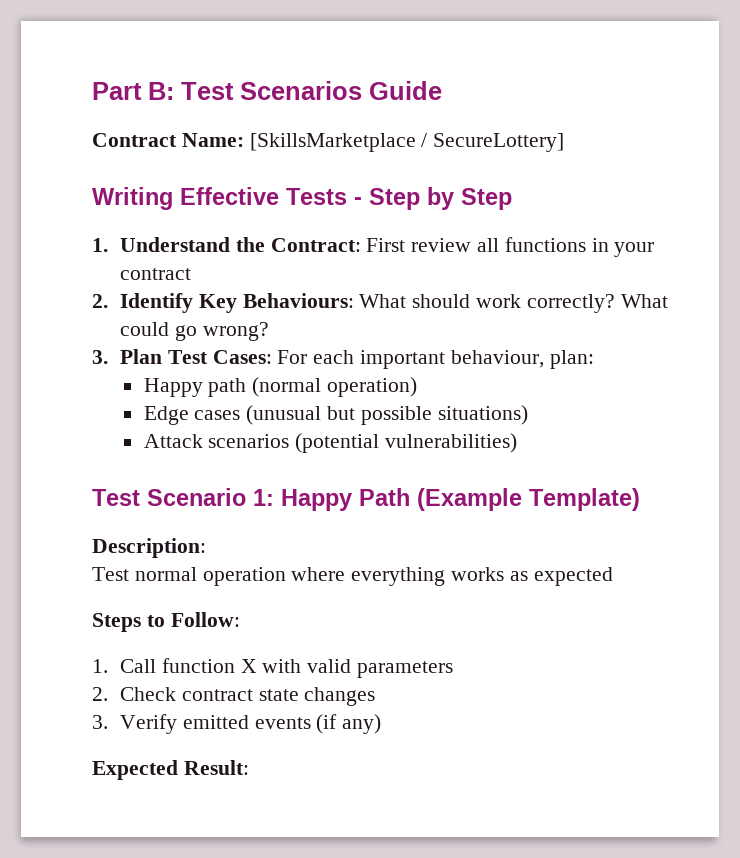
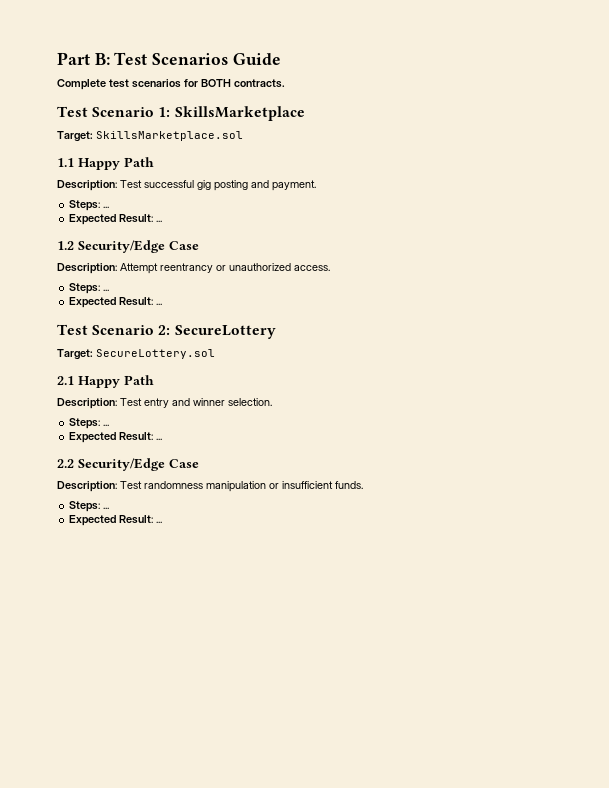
[92,133,565,152] [92,187,512,210] [92,237,655,257] [119,268,191,280] [92,293,668,313] [119,322,269,341] [92,349,594,369] [143,377,417,397] [143,405,528,425] [143,433,517,453] Contract Name: [SkillsMarketplace / SecureLottery] // Writing Effective Tests - Step by Step // 1. Understand the Contract: First review all functions in your contract // 2. Identify Key Behaviours: What should work correctly? What could go wrong? // 3. Plan Test Cases: For each important behaviour, plan: // Happy path (normal operation) // Edge cases (unusual but possible situations) // Attack scenarios (potential vulnerabilities) -> [57,79,285,90] Complete test scenarios for BOTH contracts.
[281,488,640,511] [92,538,206,558] [92,567,613,586] [92,612,240,632] [92,658,453,678] [92,687,376,706] [92,714,382,734] [92,760,249,780] Happy Path (Example Template) // Description: // Test normal operation where everything works as expected // Steps to Follow: // 1. Call function X with valid parameters // 2. Check contract state changes // 3. Verify emitted events (if any) // Expected Result: -> [174,106,305,121] [57,131,243,142] [57,157,154,170] [57,180,316,191] [69,200,110,211] [69,214,163,225] [57,240,199,253] [57,263,330,274] [69,283,110,294] [69,297,163,308] [57,324,276,339] [57,349,215,360] [57,375,154,388] [57,398,272,409] [69,418,110,429] [69,432,163,443] [57,458,199,471] [57,481,363,492] [69,501,110,512] [69,515,163,526] SkillsMarketplace // Target: SkillsMarketplace.sol // 1.1 Happy Path // Description: Test successful gig posting and payment. // Steps: ... // Expected Result: ... // 1.2 Security/Edge Case // Description: Attempt reentrancy or unauthorized access. // Steps: ... // Expected Result: ... // Test Scenario 2: SecureLottery // Target: SecureLottery.sol // 2.1 Happy Path // Description: Test entry and winner selection. // Steps: ... // Expected Result: ... // 2.2 Security/Edge Case // Description: Test randomness manipulation or insufficient funds. // Steps: ... // Expected Result: ...

